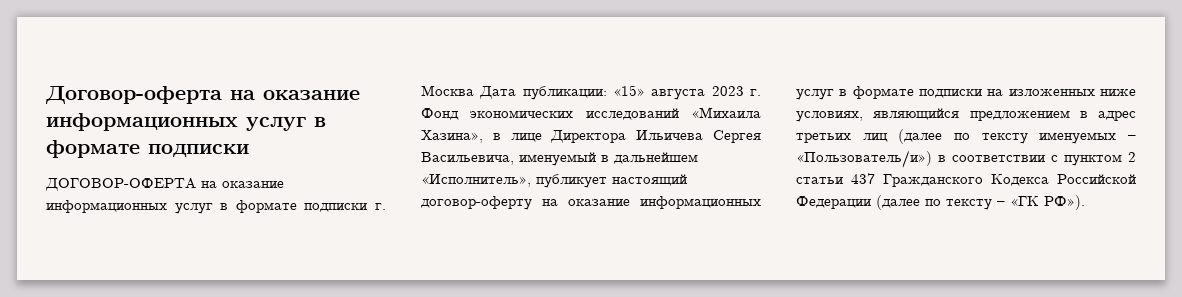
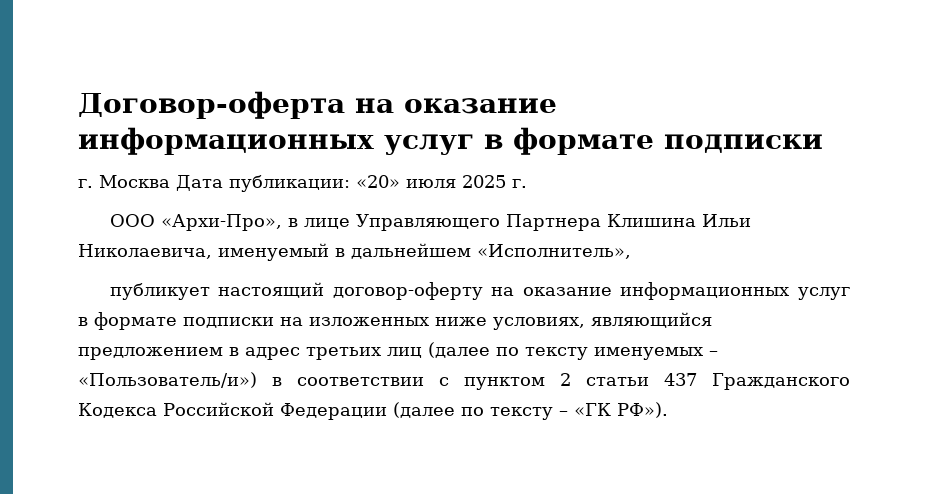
[45,178,284,191] [46,200,386,214] [421,85,761,100] [421,107,761,120] [421,130,761,143] [421,152,514,165] ДОГОВОР-ОФЕРТА на оказание информационных услуг в формате подписки г. Москва Дата публикации: «15» августа 2023 г. Фонд экономических исследований «Михаила Хазина», в лице Директора Ильичева Сергея Васильевича, -> [78,175,527,192] [109,214,751,231] [78,244,212,259] г. Москва Дата публикации: «20» июля 2025 г. // ООО «Архи-Про», в лице Управляющего Партнера Клишина Ильи Николаевича,
(531, 180) none -> (631, 251) //

